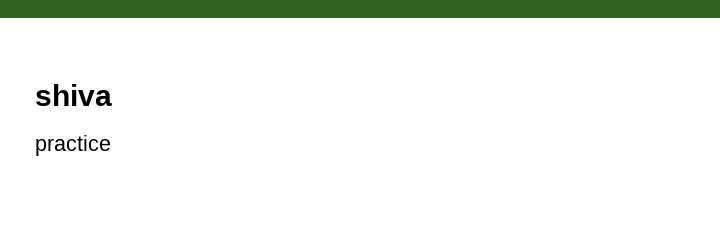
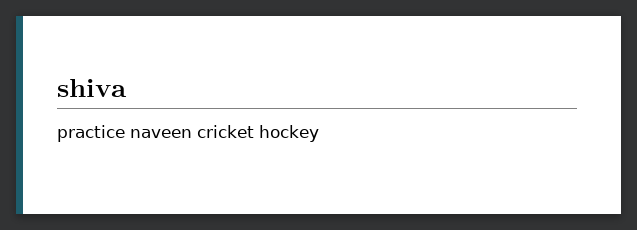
(111, 145) none -> [130,125,319,142] naveen cricket hockey

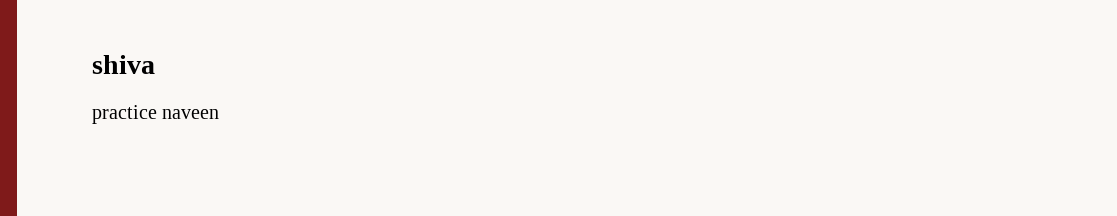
[197,125,319,142] cricket hockey -> (220, 114) none

